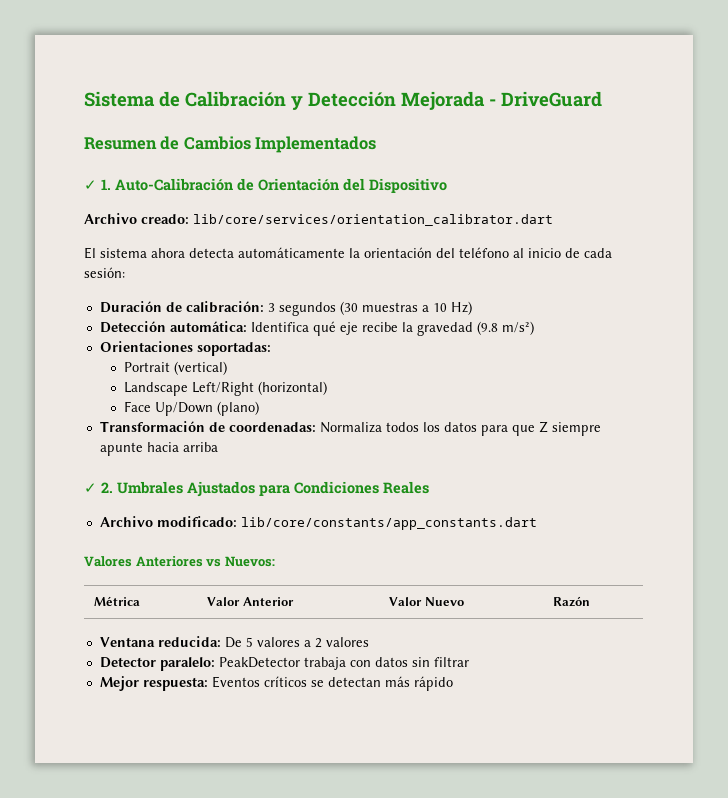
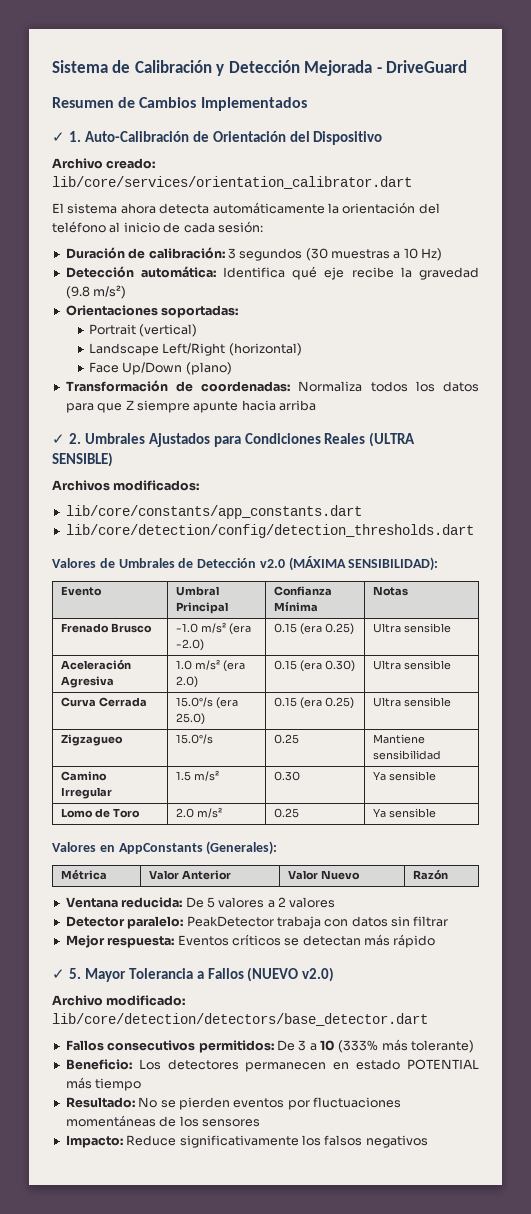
[99,516,237,527] // Archivo modificado: -> [369,432,416,447] [52,452,113,467] [52,480,200,491] (ULTRA SENSIBLE) // Archivos modificados: //
[84,556,275,567] // Valores Anteriores vs Nuevos: -> [65,524,474,538] [52,556,439,571] [61,586,103,596] [176,586,220,596] [176,602,229,614] [274,586,333,596] [274,601,319,612] [373,586,409,596] [61,623,153,633] [176,622,252,635] [176,639,205,651] [274,623,355,635] [373,623,452,633] [61,659,132,670] [61,676,115,688] [176,659,246,672] [176,676,199,688] [274,660,356,672] [373,660,452,670] [61,697,148,707] [176,697,239,709] [176,713,206,725] [274,697,355,709] [373,697,452,707] [61,734,124,746] [176,734,214,744] [274,734,300,744] [373,734,426,744] [373,750,442,760] [61,771,108,781] [61,787,113,799] [176,770,220,781] [274,771,301,781] [373,771,437,781] [61,808,141,818] [176,807,223,818] [274,808,300,818] [373,808,437,818] [52,841,278,855] // lib/core/detection/config/detection_thresholds.dart // Valores de Umbrales de Detección v2.0 (MÁXIMA SENSIBILIDAD): // Evento | Umbral Principal | Confianza Mínima | Notas // Frenado Brusco | -1.0 m/s² (era -2.0) | 0.15 (era 0.25) | Ultra sensible // Aceleración Agresiva | 1.0 m/s² (era 2.0) | 0.15 (era 0.30) | Ultra sensible // Curva Cerrada | 15.0°/s (era 25.0) | 0.15 (era 0.25) | Ultra sensible // Zigzagueo | 15.0°/s | 0.25 | Mantiene sensibilidad // Camino Irregular | 1.5 m/s² | 0.30 | Ya sensible // Lomo de Toro | 2.0 m/s² | 0.25 | Ya sensible // Valores en AppConstants (Generales):
(453, 683) none -> [52,967,335,982] [52,995,186,1006] [52,1013,428,1026] [65,1039,475,1053] [65,1059,479,1072] [65,1077,142,1091] [65,1097,401,1110] [65,1115,260,1127] [65,1135,428,1148] // ✓ 5. Mayor Tolerancia a Fallos (NUEVO v2.0) // Archivo modificado: lib/core/detection/detectors/base_detector.dart // Fallos consecutivos permitidos: De 3 a 10 (333% más tolerante) // Beneficio: Los detectores permanecen en estado POTENTIAL más tiempo // Resultado: No se pierden eventos por fluctuaciones momentáneas de los sensores // Impacto: Reduce significativamente los falsos negativos

